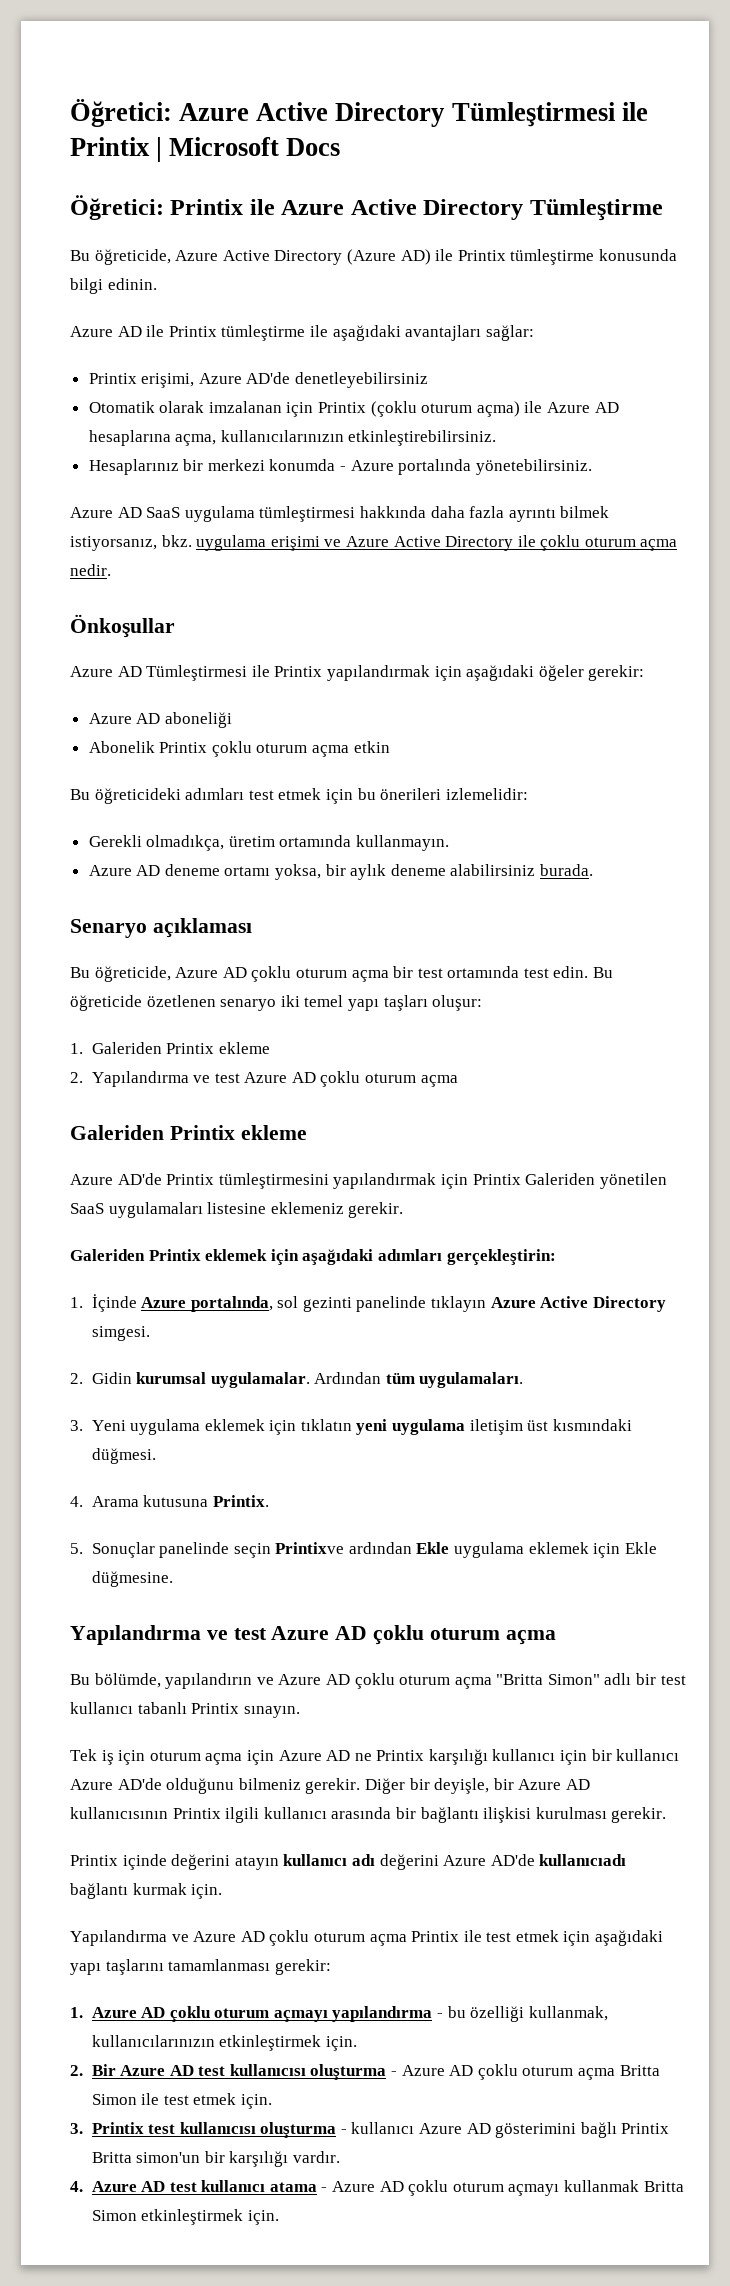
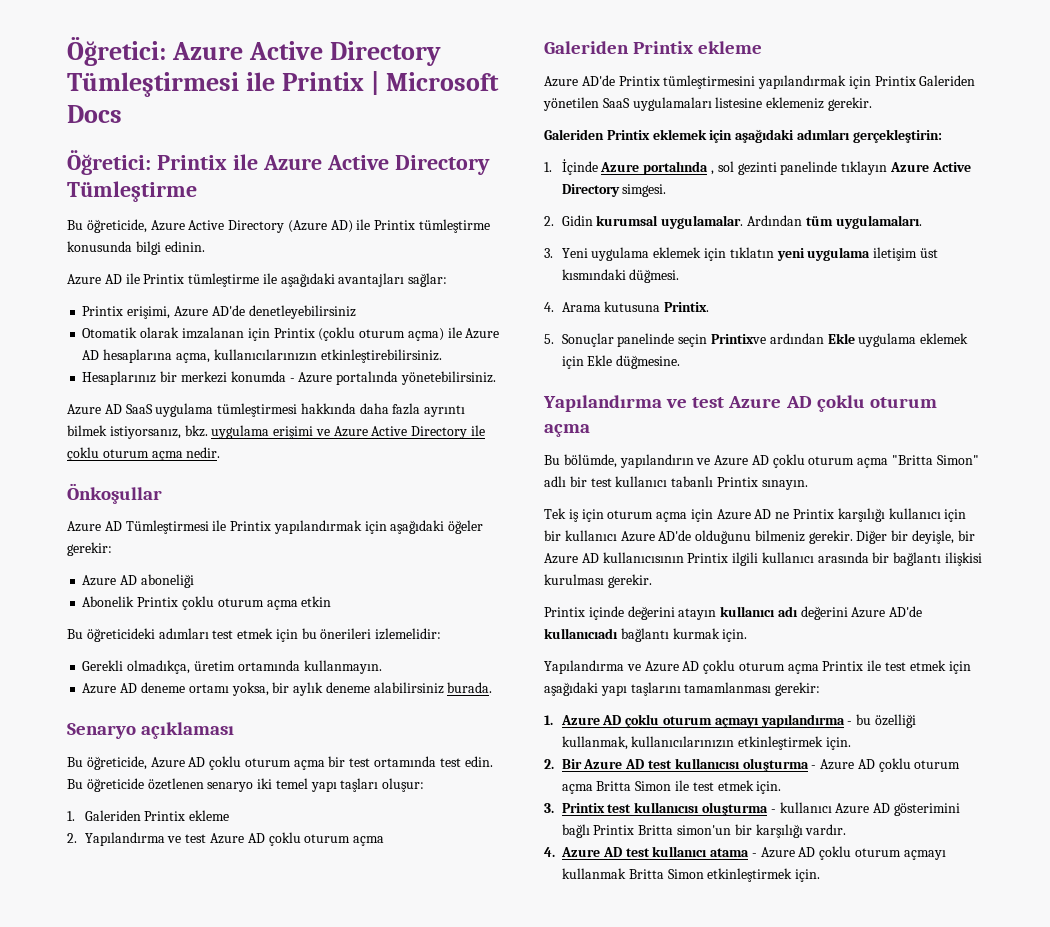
[190,1296,273,1312] portalında, -> [643,161,714,175] portalında ,

